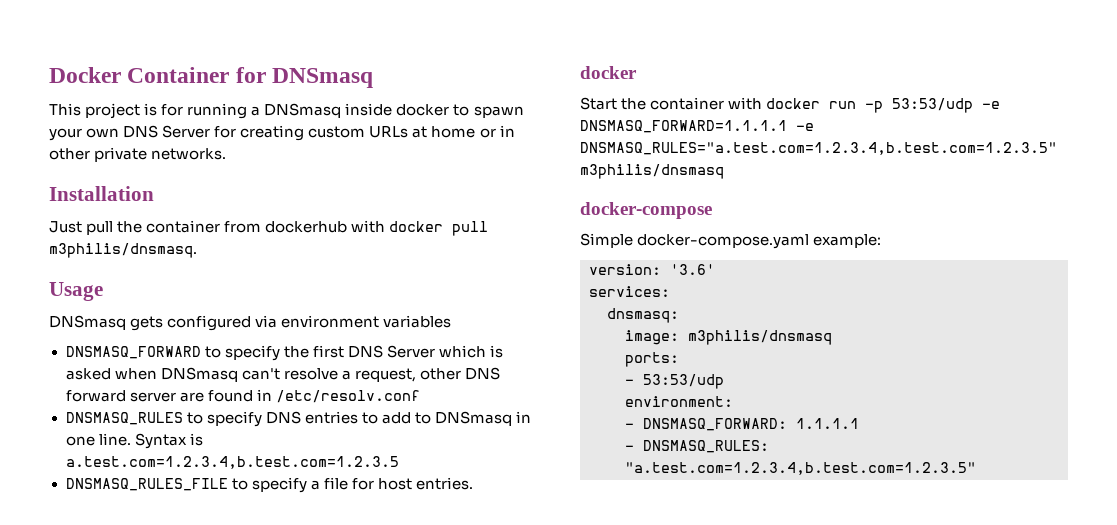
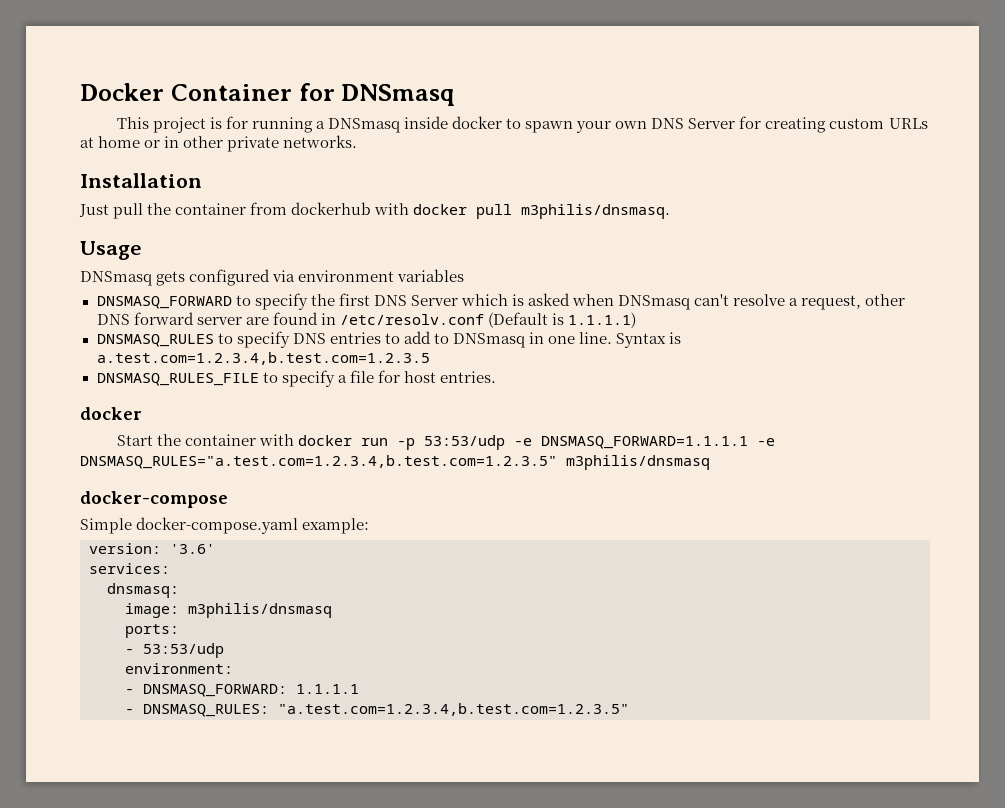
(420, 396) none -> [487,312,636,328] (Default is 1.1.1.1)

